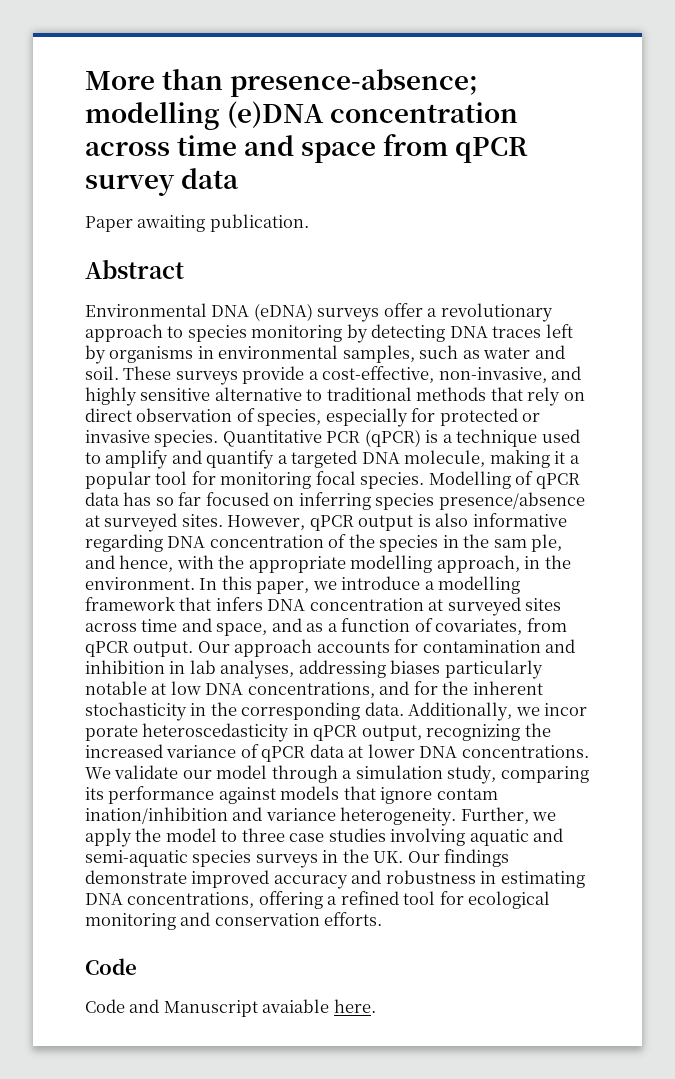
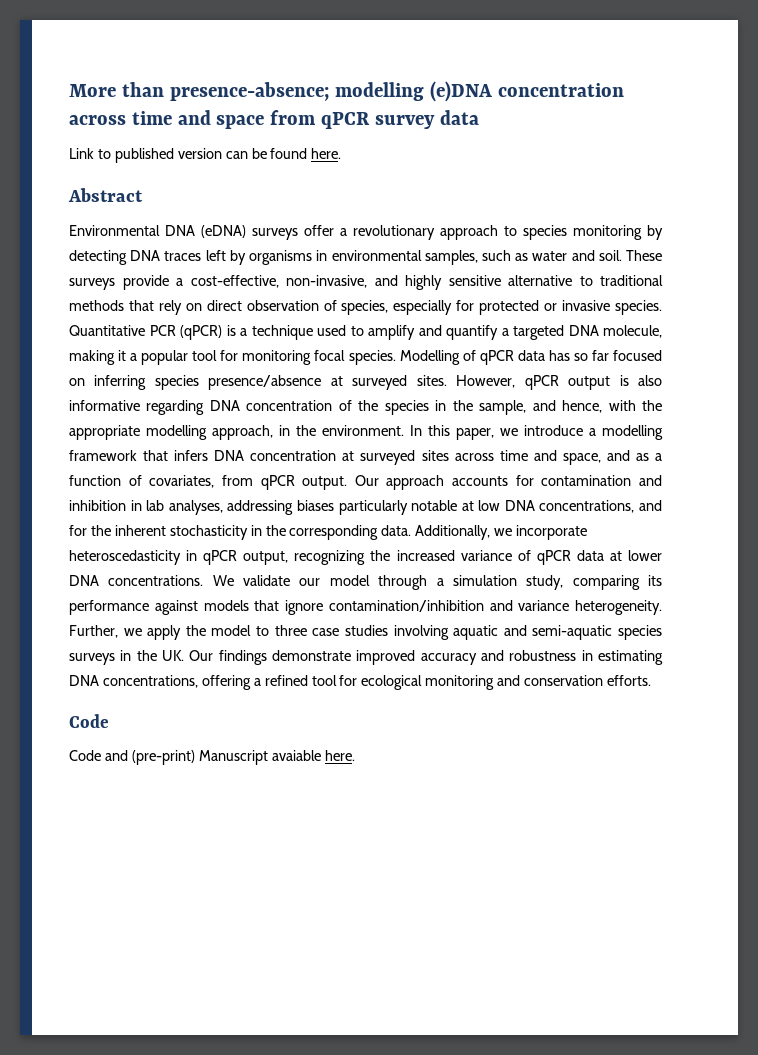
[85,214,309,232] Paper awaiting publication. -> [69,148,342,163] Link to published version can be found here.
[493,534,563,552] sam ple, -> [479,400,527,415] sample,
[544,703,588,716] [85,725,138,741] incor porate -> [516,525,588,540] incorporate
[436,788,498,800] [85,807,228,824] contam ination/inhibition -> [328,600,484,612] contamination/inhibition
(160, 1006) none -> [131,750,195,765] (pre-print)

